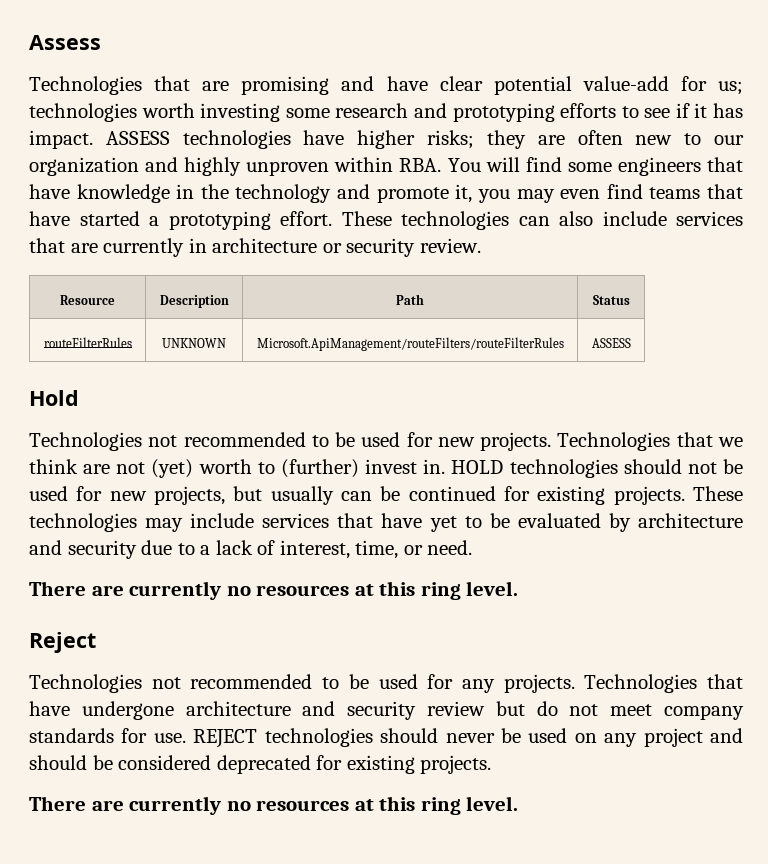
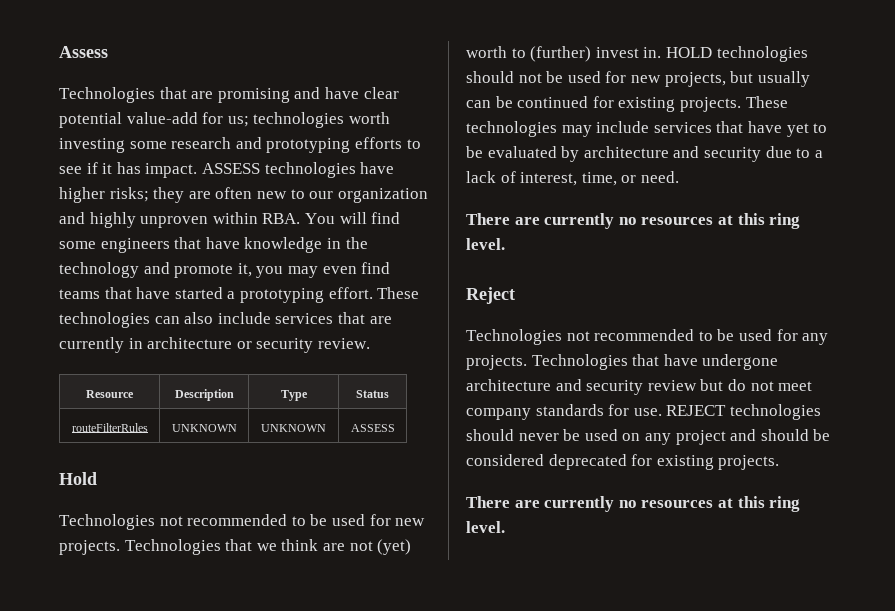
[396,294,424,305] Path -> [280,390,308,401] Type
[256,337,564,351] Microsoft.ApiManagement/routeFilters/routeFilterRules -> [261,424,326,432] UNKNOWN

